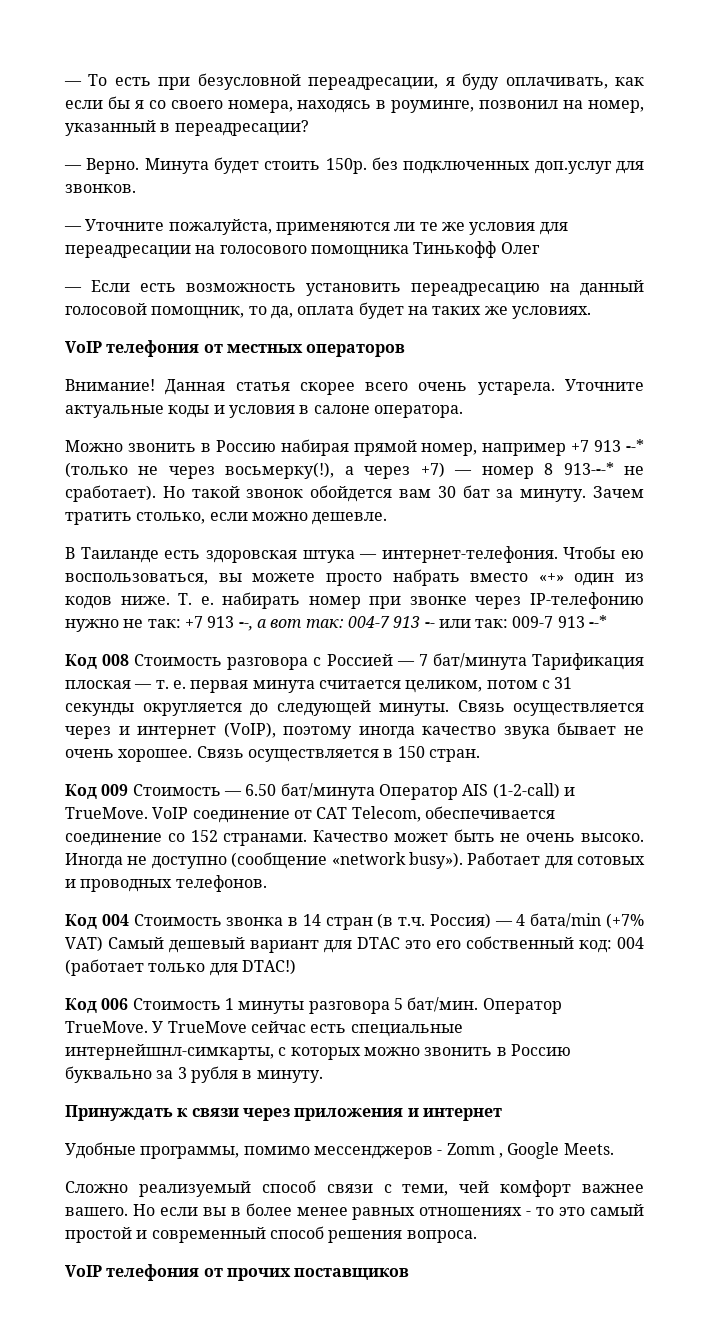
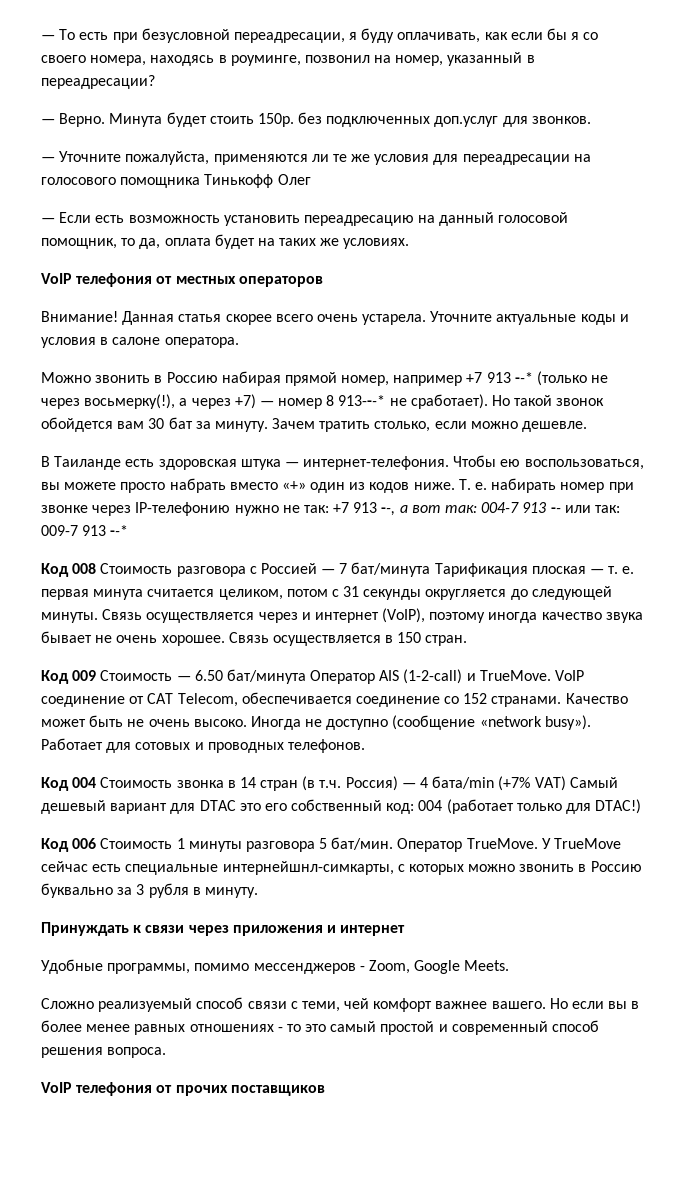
[446,1143,503,1158] Zomm , -> [368,960,410,974] Zoom,

